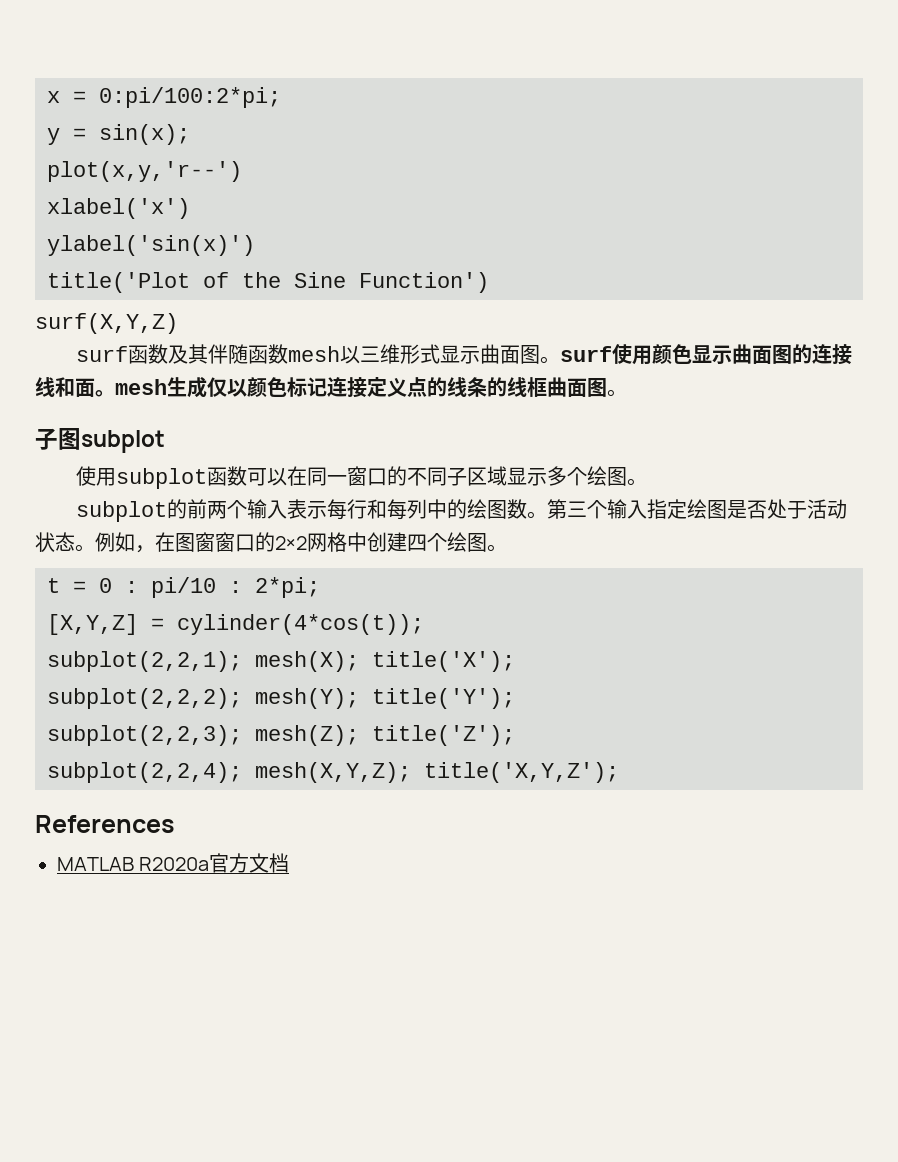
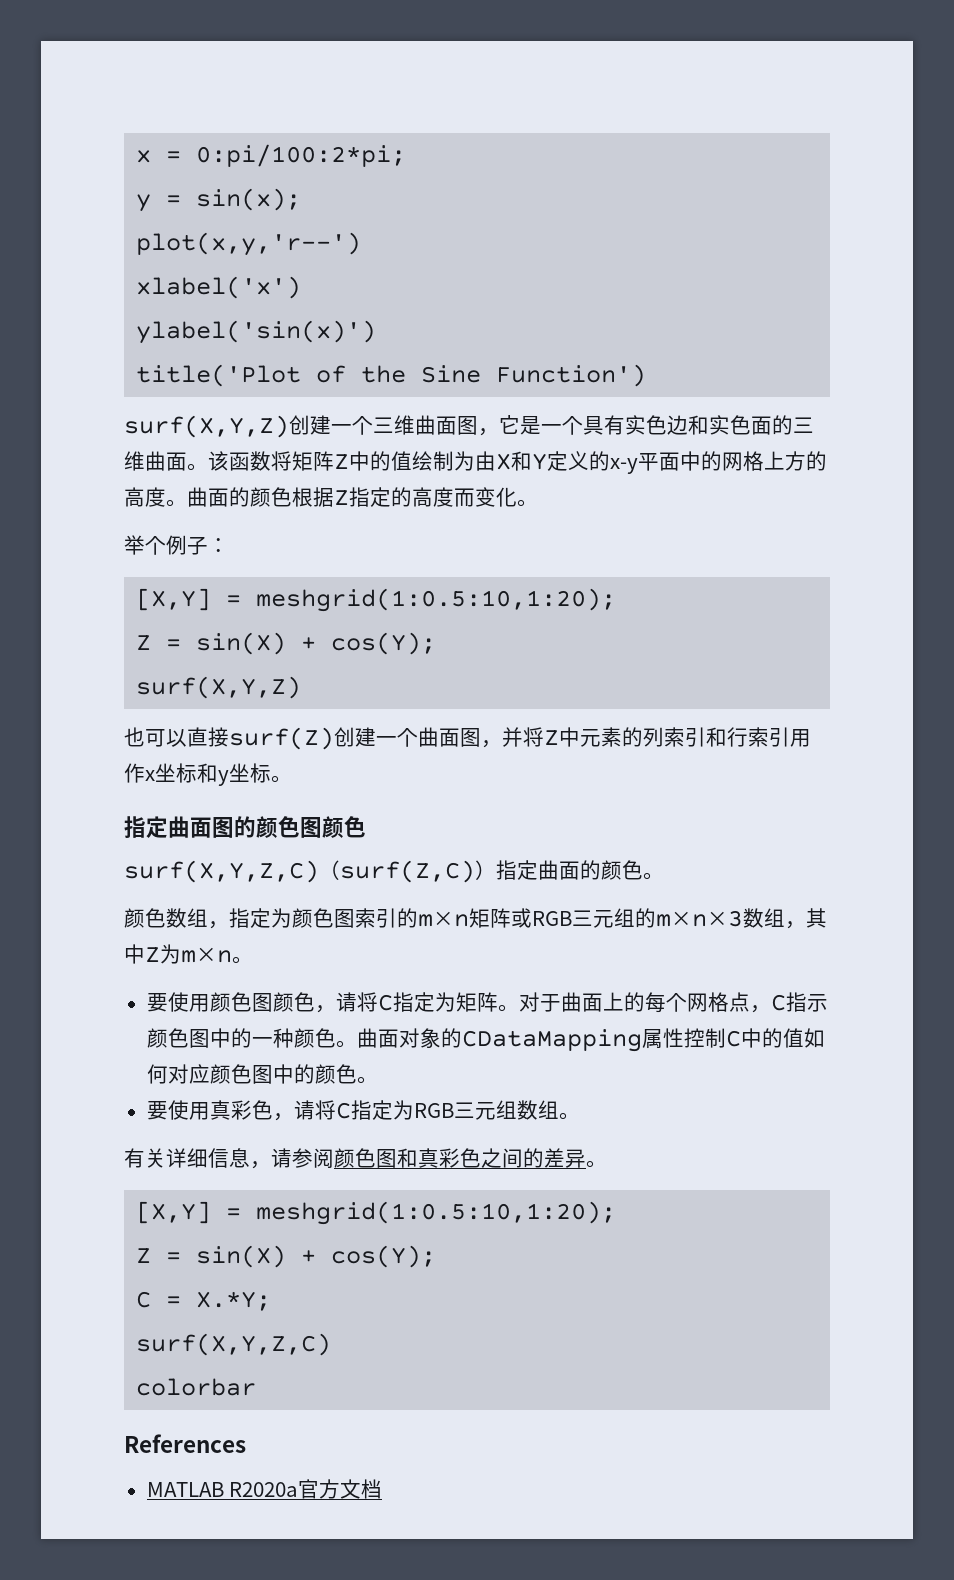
[75,344,852,365] [35,376,627,398] [35,428,165,453] [75,466,647,489] [75,499,847,522] [35,532,507,553] [47,577,320,598] [47,614,424,635] [47,651,515,672] [47,688,515,709] [47,725,515,746] [47,762,619,783] // surf函数及其伴随函数mesh以三维形式显示曲面图。surf使用颜色显示曲面图的连接线和面。mesh生成仅以颜色标记连接定义点的线条的线框曲面图。 // 子图subplot // 使用subplot函数可以在同一窗口的不同子区域显示多个绘图。 // subplot的前两个输入表示每行和每列中的绘图数。第三个输入指定绘图是否处于活动状态。例如，在图窗窗口的2×2网格中创建四个绘图。 // t = 0 : pi/10 : 2*pi; // [X,Y,Z] = cylinder(4*cos(t)); // subplot(2,2,1); mesh(X); title('X'); // subplot(2,2,2); mesh(Y); title('Y'); // subplot(2,2,3); mesh(Z); title('Z'); // subplot(2,2,4); mesh(X,Y,Z); title('X,Y,Z'); -> [289,415,814,436] [124,451,827,474] [124,487,538,507] [124,535,229,555] [136,588,617,612] [136,632,437,655] [136,676,302,699] [124,727,811,750] [124,763,292,786] [124,816,366,838] [124,860,664,883] [124,908,827,929] [124,944,253,964] [146,992,828,1013] [146,1028,825,1052] [146,1064,378,1084] [146,1100,580,1121] [124,1148,607,1169] [136,1201,617,1225] [136,1245,437,1268] [136,1291,272,1311] [136,1333,332,1356] [136,1378,257,1396] 创建一个三维曲面图，它是一个具有实色边和实色面的三维曲面。该函数将矩阵Z中的值绘制为由X和Y定义的x-y平面中的网格上方的高度。曲面的颜色根据Z指定的高度而变化。 // 举个例子： // [X,Y] = meshgrid(1:0.5:10,1:20); // Z = sin(X) + cos(Y); // surf(X,Y,Z) // 也可以直接surf(Z)创建一个曲面图，并将Z中元素的列索引和行索引用作x坐标和y坐标。 // 指定曲面图的颜色图颜色 // surf(X,Y,Z,C)（surf(Z,C)）指定曲面的颜色。 // 颜色数组，指定为颜色图索引的m×n矩阵或RGB三元组的m×n×3数组，其中Z为m×n。 // 要使用颜色图颜色，请将C指定为矩阵。对于曲面上的每个网格点，C指示颜色图中的一种颜色。曲面对象的CDataMapping属性控制C中的值如何对应颜色图中的颜色。 // 要使用真彩色，请将C指定为RGB三元组数组。 // 有关详细信息，请参阅颜色图和真彩色之间的差异。 // [X,Y] = meshgrid(1:0.5:10,1:20); // Z = sin(X) + cos(Y); // C = X.*Y; // surf(X,Y,Z,C) // colorbar

